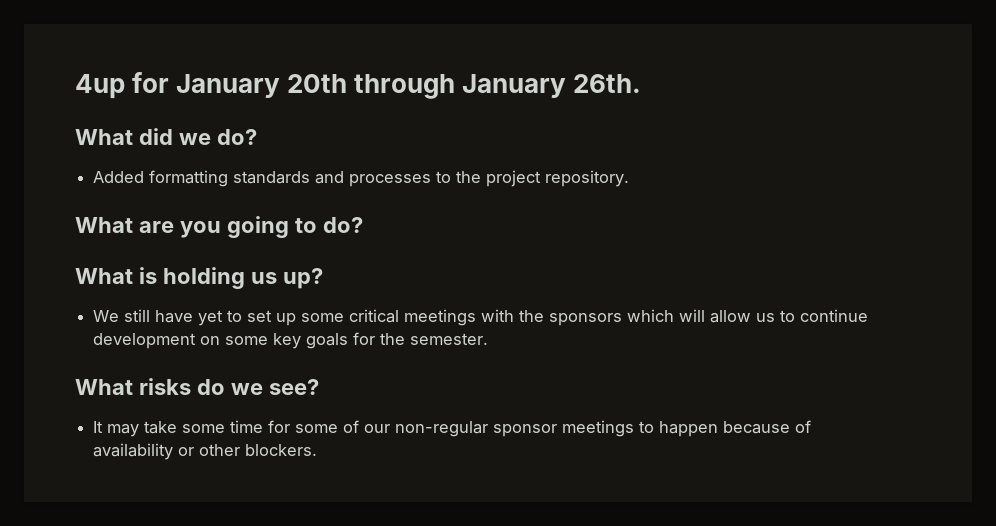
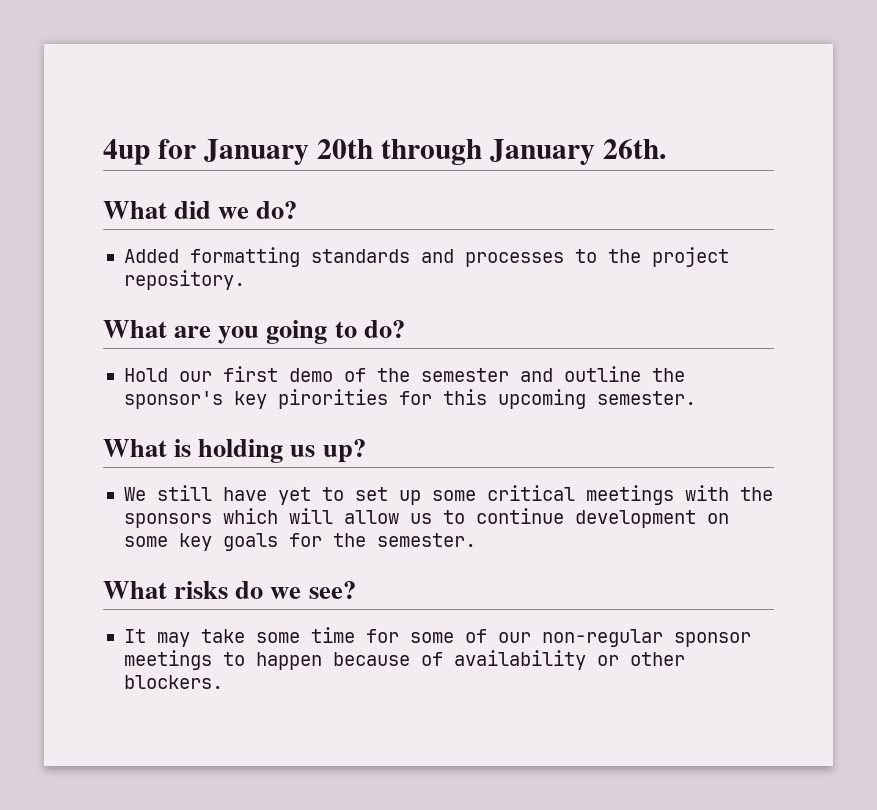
(363, 225) none -> [123,366,685,382] [123,389,696,409] // Hold our first demo of the semester and outline the sponsor's key pirorities for this upcoming semester.

